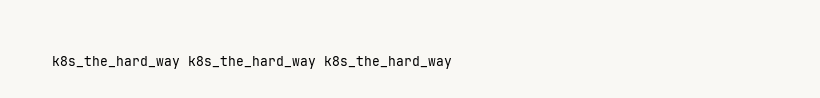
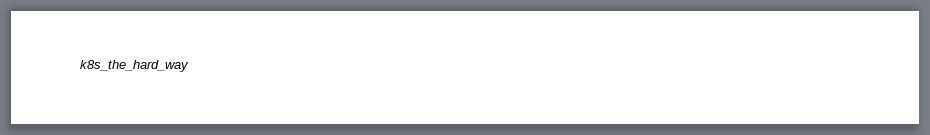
[52,56,452,69] k8s_the_hard_way k8s_the_hard_way k8s_the_hard_way -> [80,60,189,72] k8s_the_hard_way

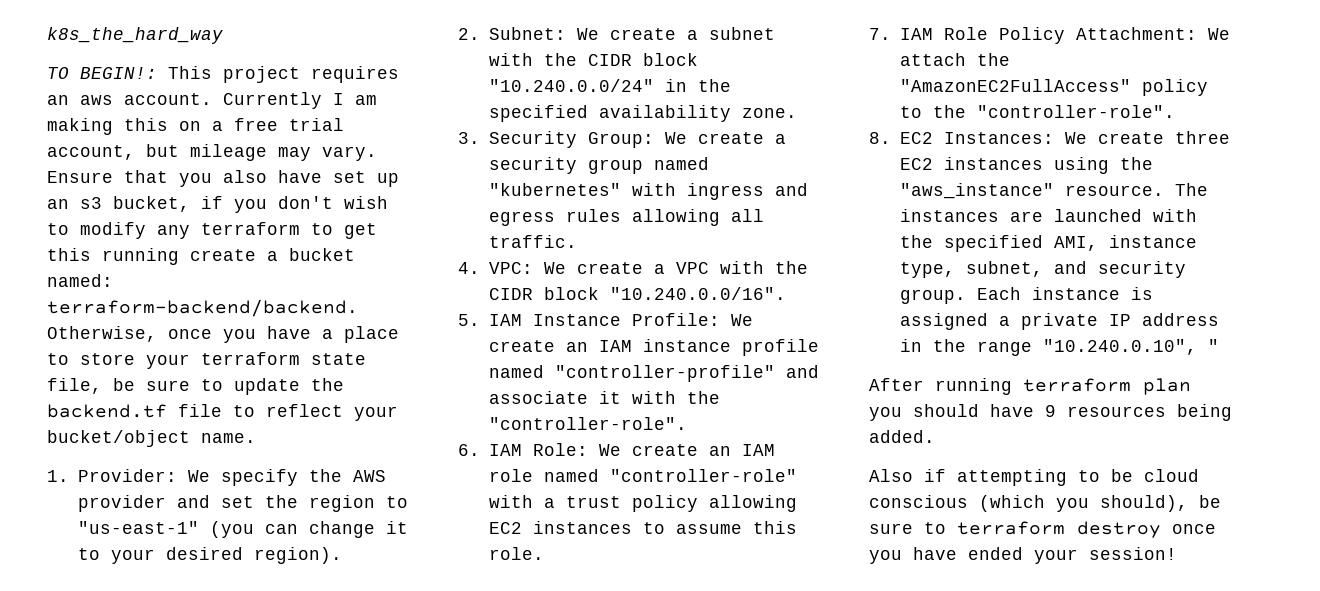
(189, 66) none -> [47,66,399,83] [47,92,377,109] [47,118,344,135] [47,144,377,161] [47,170,399,187] [47,196,388,213] [47,222,377,239] [47,248,355,265] [47,274,113,287] [47,299,358,317] [47,326,399,343] [47,352,366,369] [47,378,344,395] [47,404,398,421] [47,430,256,447] [47,469,386,486] [77,495,408,512] [77,521,408,538] [77,547,342,564] [458,27,775,40] [488,53,698,66] [488,79,731,92] [488,105,797,122] [458,131,786,148] [488,157,709,174] [488,183,808,200] [488,209,764,226] [488,235,577,248] [458,261,808,274] [488,287,786,300] [458,313,753,326] [488,339,819,356] [488,365,819,382] [488,391,720,404] [488,417,687,430] [458,443,775,456] [488,469,797,482] [488,495,797,512] [488,521,797,534] [488,547,544,560] [869,27,1230,44] [899,53,1010,66] [899,79,1208,96] [899,105,1175,118] [869,131,1230,144] [899,157,1153,174] [899,183,1208,199] [899,209,1197,222] [899,235,1197,252] [899,261,1186,278] [899,287,1153,304] [899,313,1219,330] [899,339,1219,356] [869,378,1191,395] [869,404,1232,421] [869,430,935,443] [869,469,1199,486] [869,495,1221,512] [869,521,1216,538] [869,547,1177,564] // TO BEGIN!: This project requires an aws account. Currently I am making this on a free trial account, but mileage may vary. Ensure that you also have set up an s3 bucket, if you don't wish to modify any terraform to get this running create a bucket named: terraform-backend/backend. Otherwise, once you have a place to store your terraform state file, be sure to update the backend.tf file to reflect your bucket/object name. // 1. Provider: We specify the AWS provider and set the region to "us-east-1" (you can change it to your desired region). // 2. Subnet: We create a subnet with the CIDR block "10.240.0.0/24" in the specified availability zone. // 3. Security Group: We create a security group named "kubernetes" with ingress and egress rules allowing all traffic. // 4. VPC: We create a VPC with the CIDR block "10.240.0.0/16". // 5. IAM Instance Profile: We create an IAM instance profile named "controller-profile" and associate it with the "controller-role". // 6. IAM Role: We create an IAM role named "controller-role" with a trust policy allowing EC2 instances to assume this role. // 7. IAM Role Policy Attachment: We attach the "AmazonEC2FullAccess" policy to the "controller-role". // 8. EC2 Instances: We create three EC2 instances using the "aws_instance" resource. The instances are launched with the specified AMI, instance type, subnet, and security group. Each instance is assigned a private IP address in the range "10.240.0.10", " // After running terraform plan you should have 9 resources being added. // Also if attempting to be cloud conscious (which you should), be sure to terraform destroy once you have ended your session!

